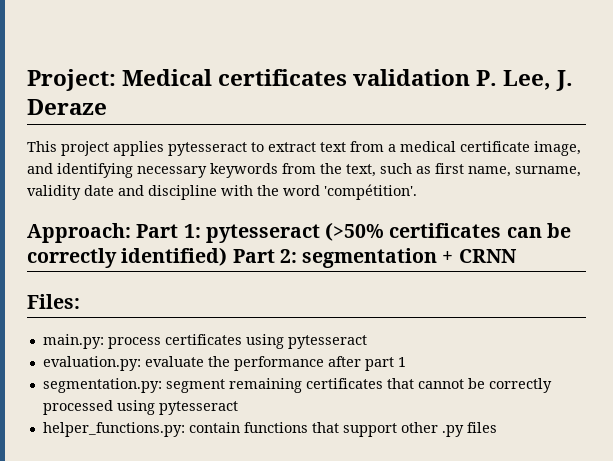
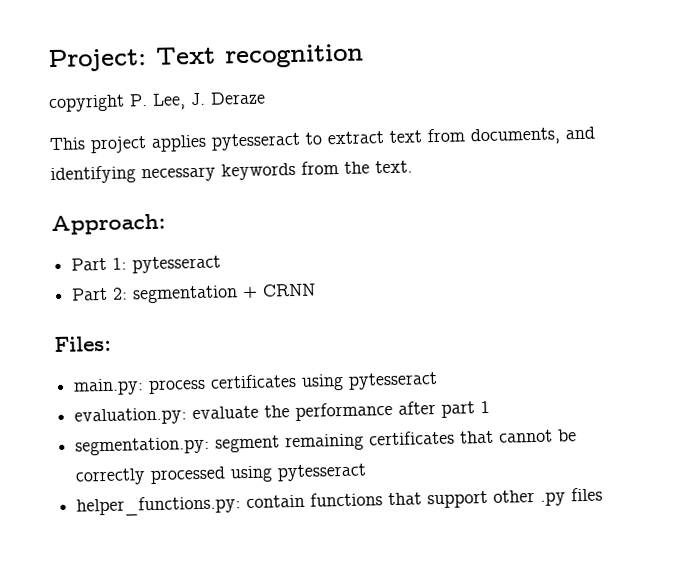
[122,69,471,86] Medical certificates validation -> [155,43,364,69] [48,94,125,113] Text recognition // copyright
[388,141,581,156] a medical certificate image, -> [470,127,561,146] documents,
[346,163,581,177] [27,184,417,200] text, such as first name, surname, validity date and discipline with the word 'compétition'. -> [375,160,413,174] text.
(131, 233) none -> (166, 224) //
[325,222,571,241] [27,247,228,268] (>50% certificates can be correctly identified) -> (222, 264) //

